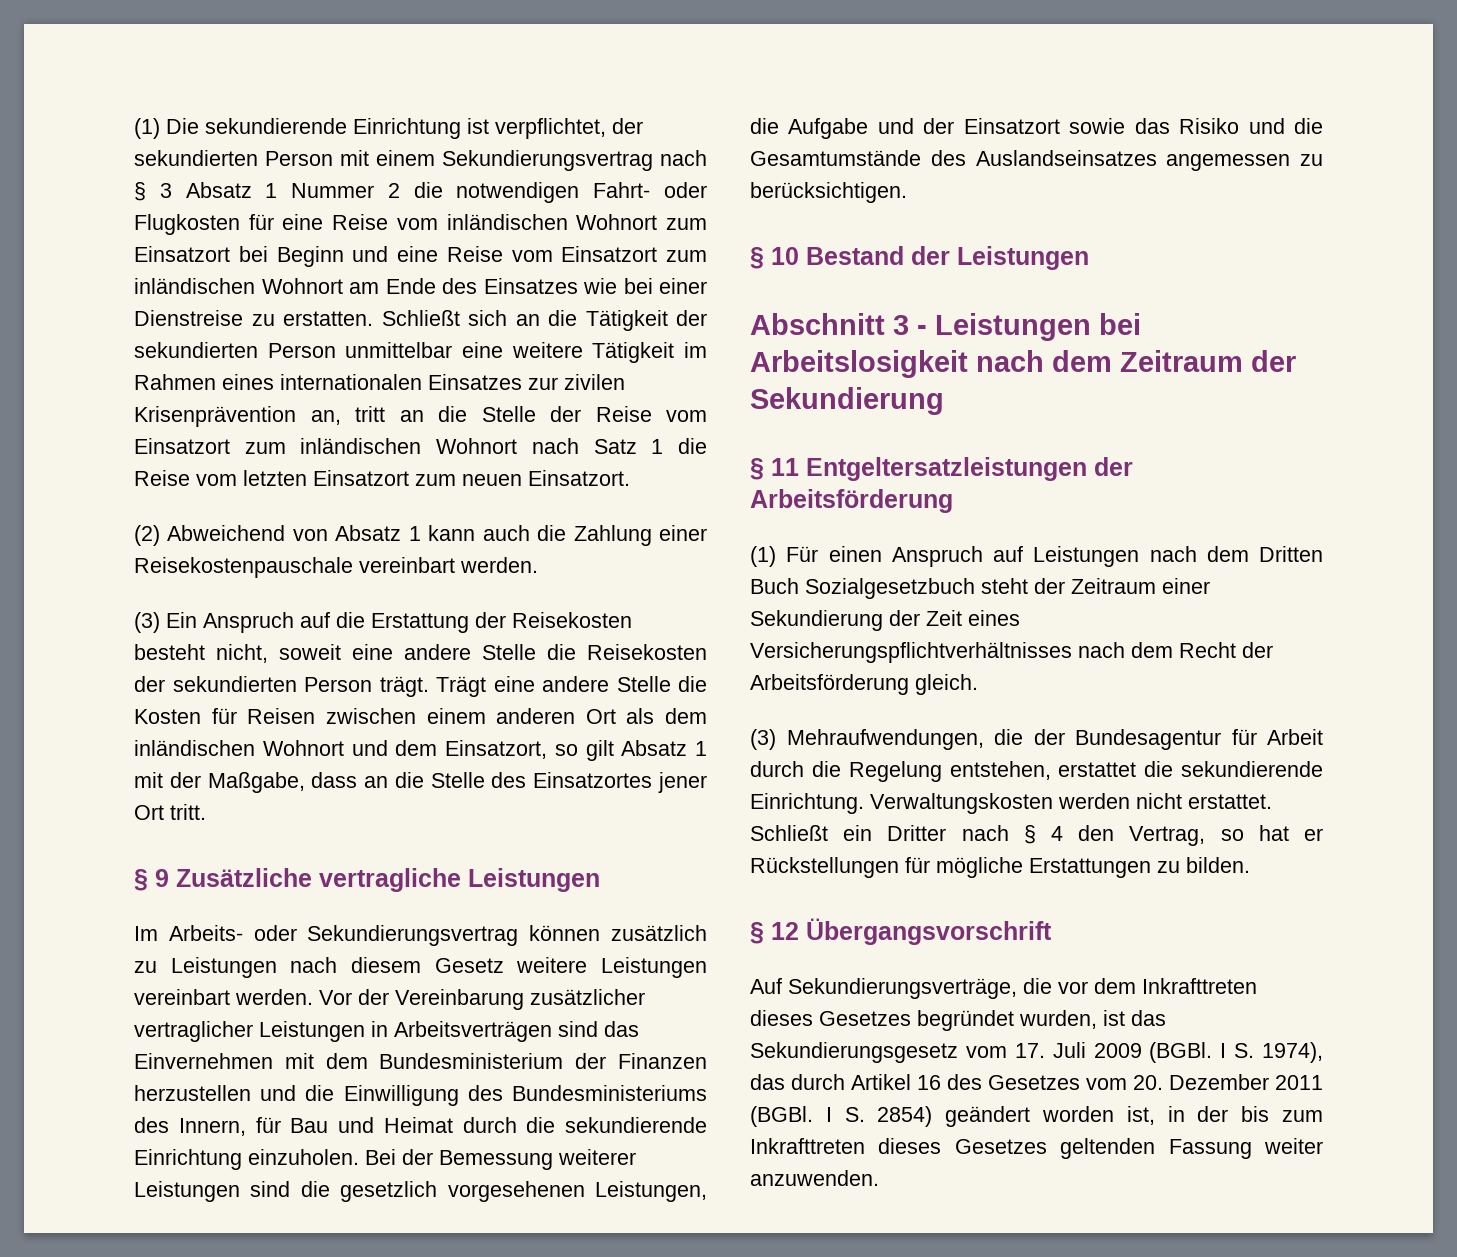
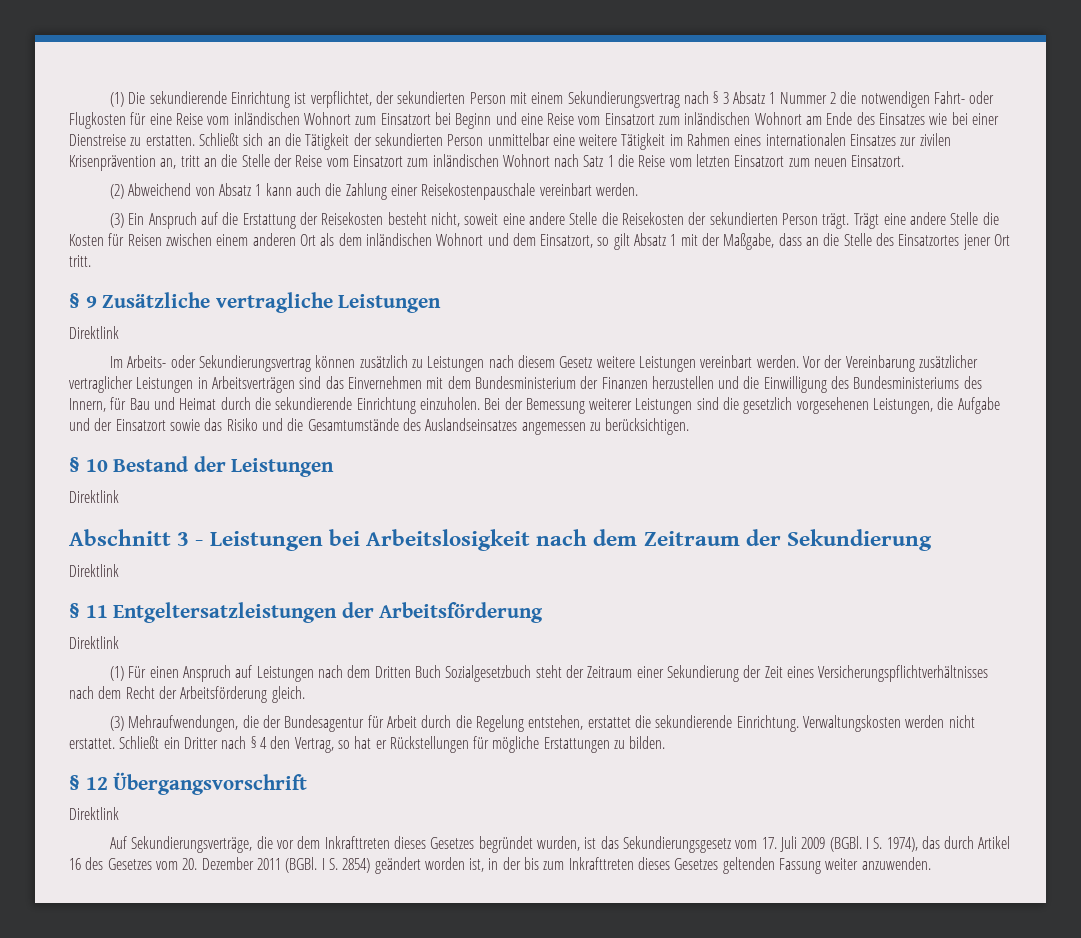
(600, 880) none -> [69,326,119,339] // Direktlink
(1089, 258) none -> [69,490,119,503] // Direktlink
(944, 401) none -> [69,564,119,577] // Direktlink
(953, 501) none -> [69,636,119,649] // Direktlink
(1052, 931) none -> [69,807,119,820] // Direktlink

